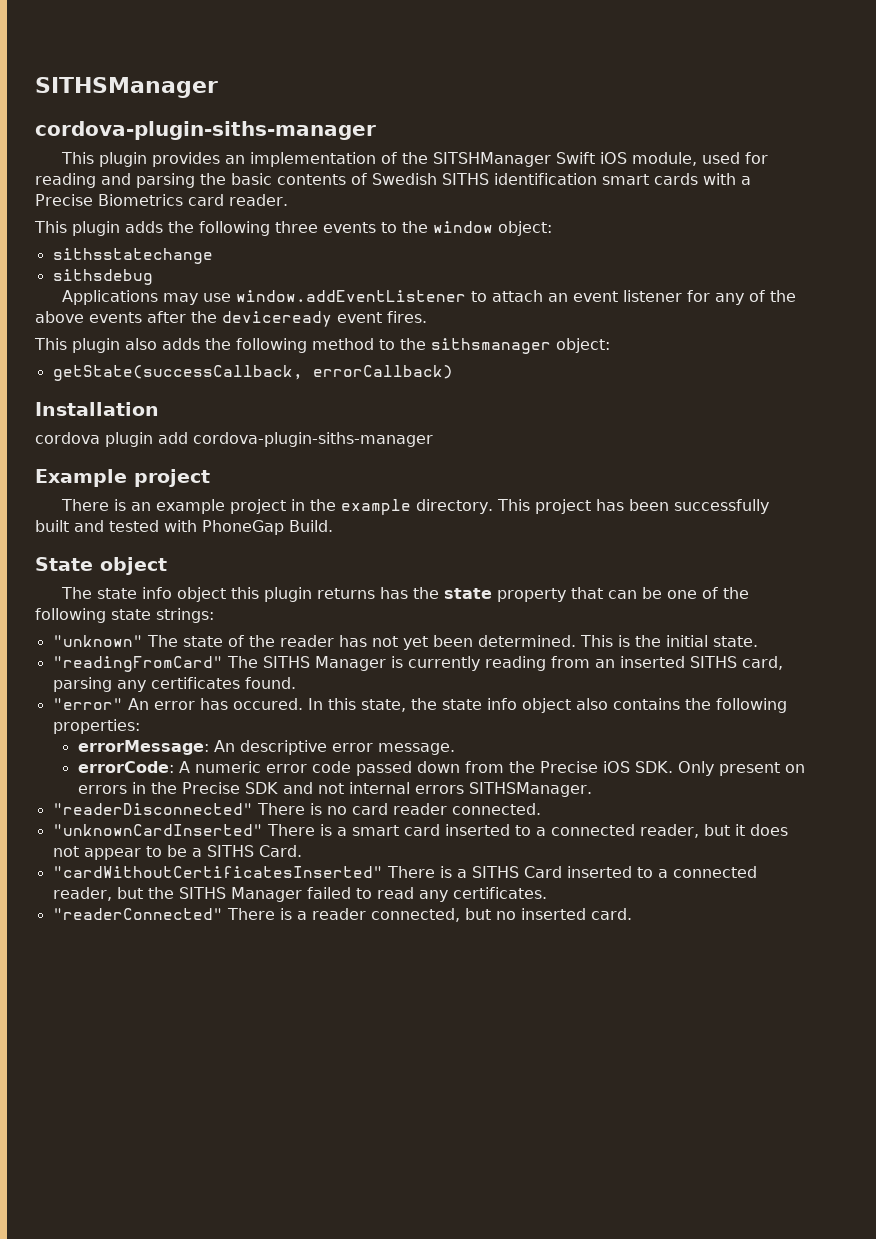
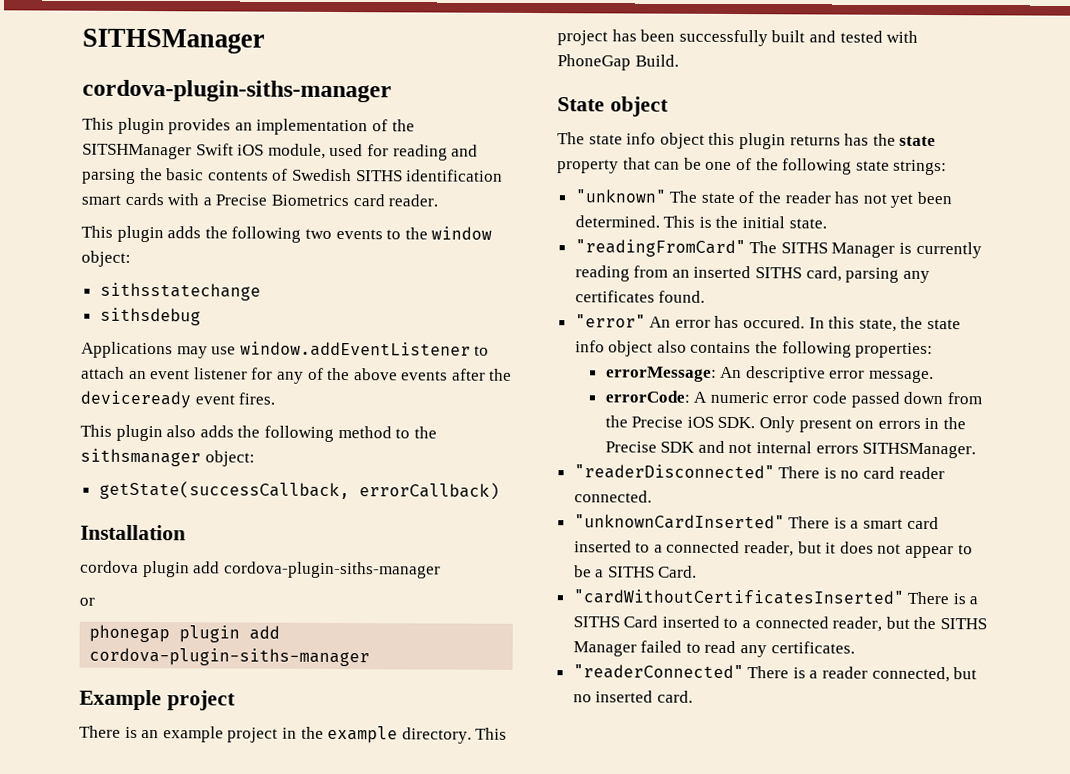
[275,221,318,233] three -> [304,228,332,239] two
(433, 439) none -> [79,597,95,606] [89,624,281,643] [89,647,371,667] // or // phonegap plugin add cordova-plugin-siths-manager

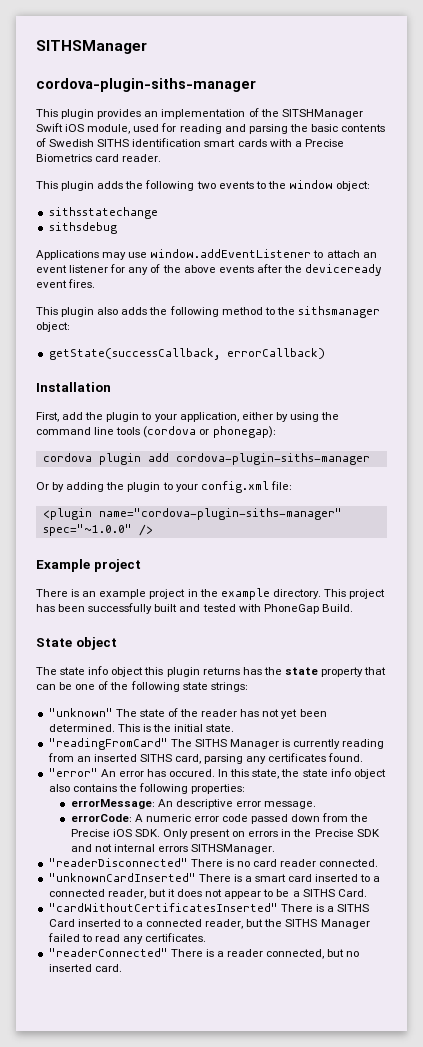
[80,560,441,579] [79,597,95,606] [89,624,281,643] [89,647,371,667] cordova plugin add cordova-plugin-siths-manager // or // phonegap plugin add cordova-plugin-siths-manager -> [36,412,340,422] [36,426,276,438] [42,453,370,465] [36,481,292,493] [42,508,342,520] [42,524,153,536] First, add the plugin to your application, either by using the command line tools (cordova or phonegap): // cordova plugin add cordova-plugin-siths-manager // Or by adding the plugin to your config.xml file: // <plugin name="cordova-plugin-siths-manager" spec="~1.0.0" />

